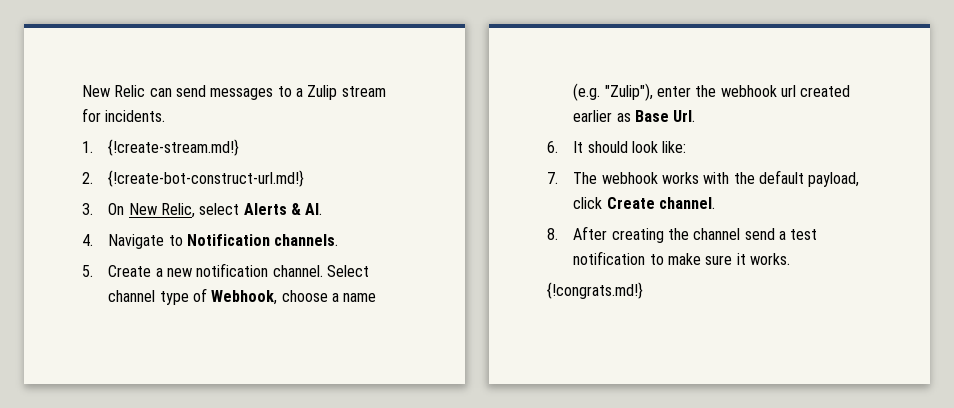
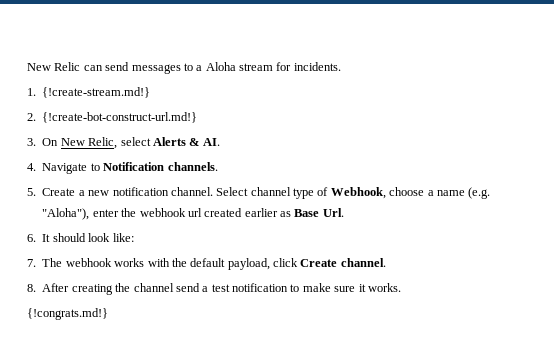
[307,85,338,100] Zulip -> [205,62,236,71] Aloha
[604,83,653,101] "Zulip"), -> [42,208,90,220] "Aloha"),

